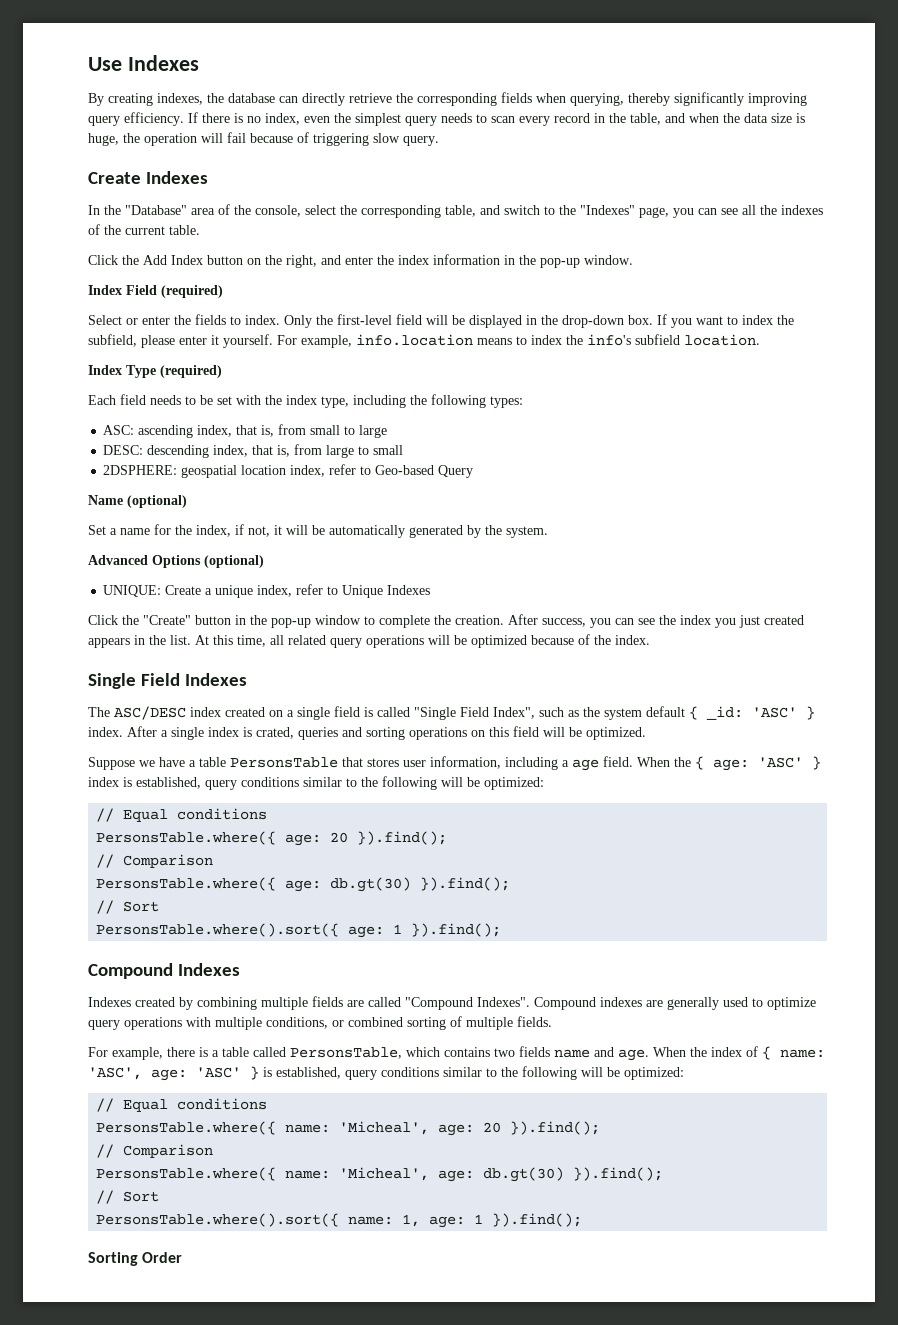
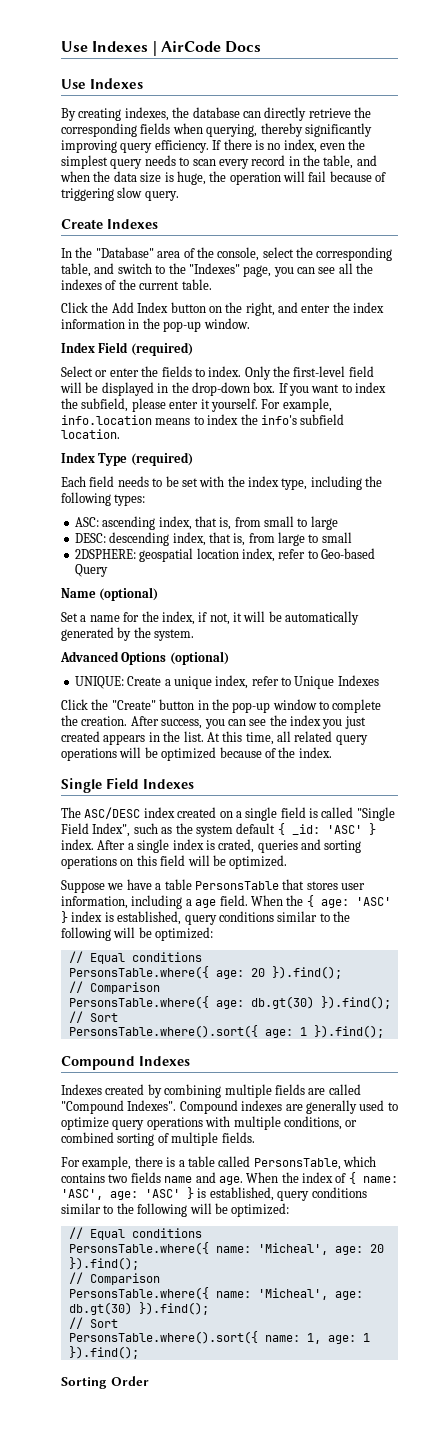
[88,55,199,71] Use Indexes -> [61,41,262,56] [61,78,144,89] Use Indexes | AirCode Docs // Use Indexes

